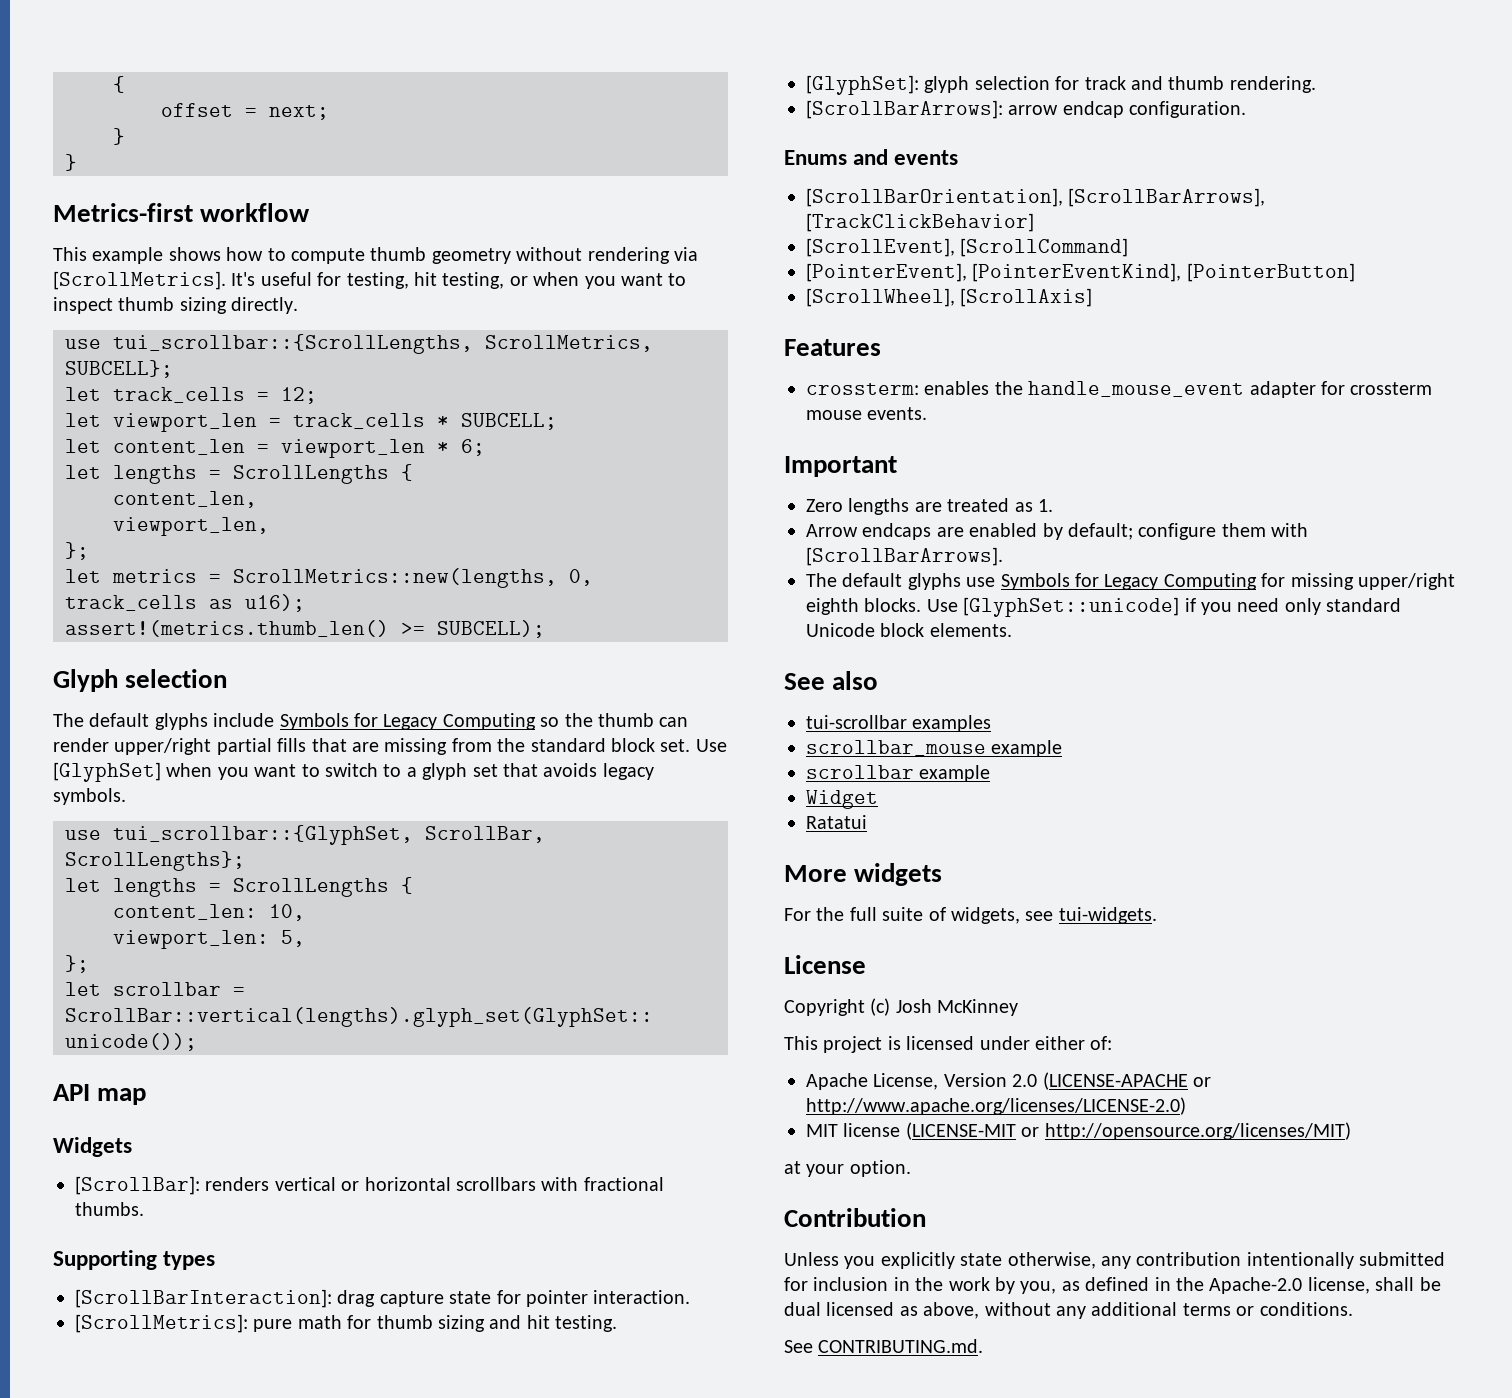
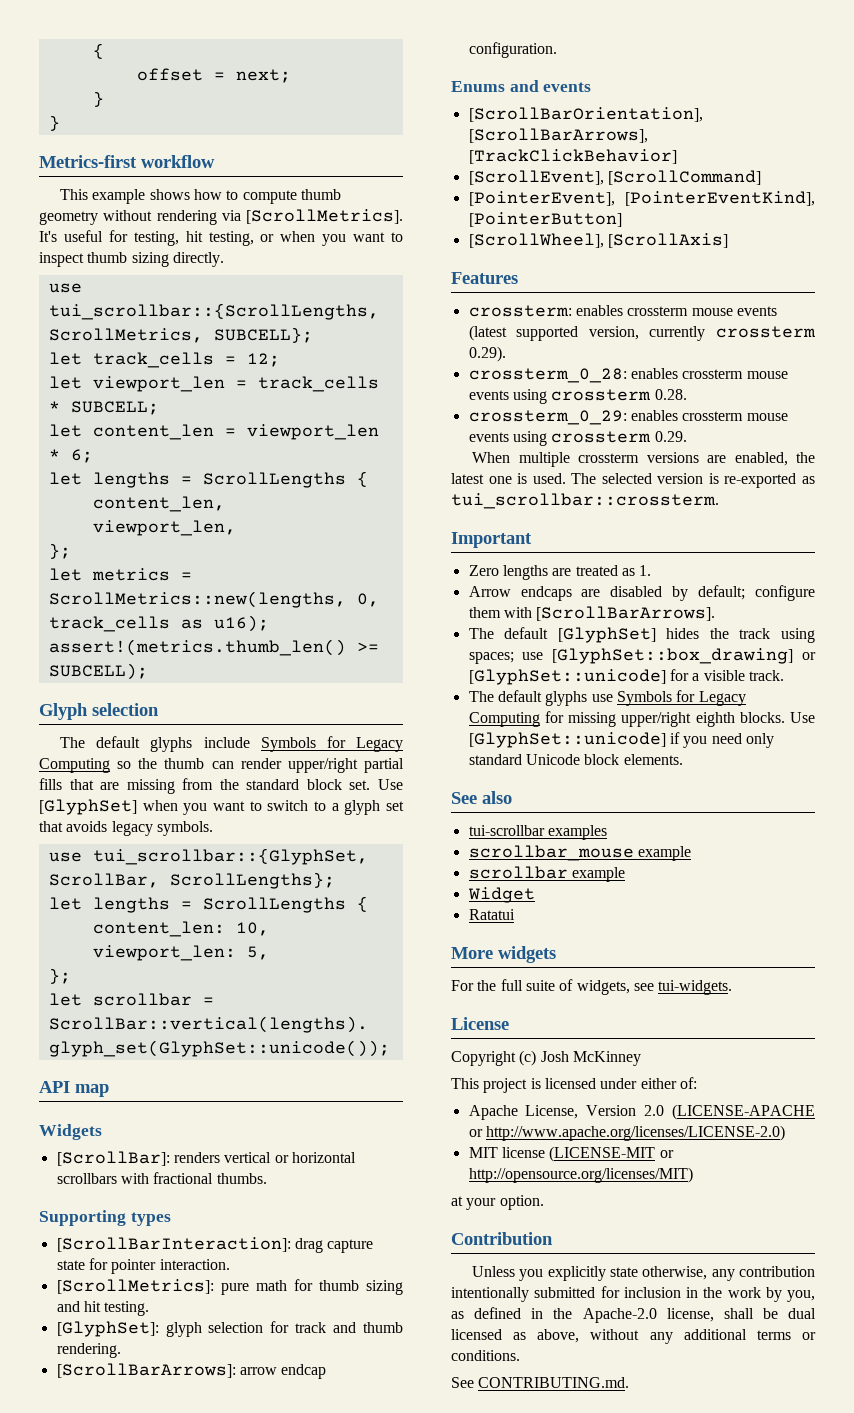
[994,381,1433,398] [806,407,928,420] the handle_mouse_event adapter for crossterm mouse events. -> [627,306,777,316] [468,325,816,341] [468,346,506,362] [468,368,788,383] [468,389,687,404] [468,410,788,425] [468,431,687,446] [472,452,815,467] [451,473,815,488] [451,493,719,509] crossterm mouse events (latest supported version, currently crossterm 0.29). // crossterm_0_28: enables crossterm mouse events using crossterm 0.28. // crossterm_0_29: enables crossterm mouse events using crossterm 0.29. // When multiple crossterm versions are enabled, the latest one is used. The selected version is re-exported as tui_scrollbar::crossterm.
[969,523,1038,537] enabled -> [610,586,663,597] disabled
(1003, 556) none -> [468,627,815,643] [468,648,816,664] [468,669,784,685] // The default [GlyphSet] hides the track using spaces; use [GlyphSet::box_drawing] or [GlyphSet::unicode] for a visible track.

